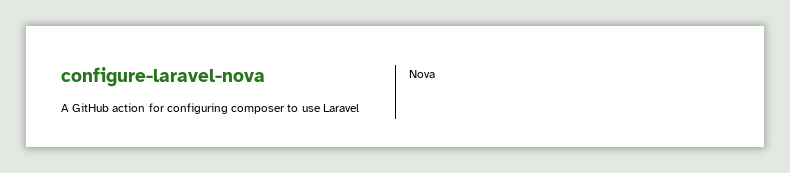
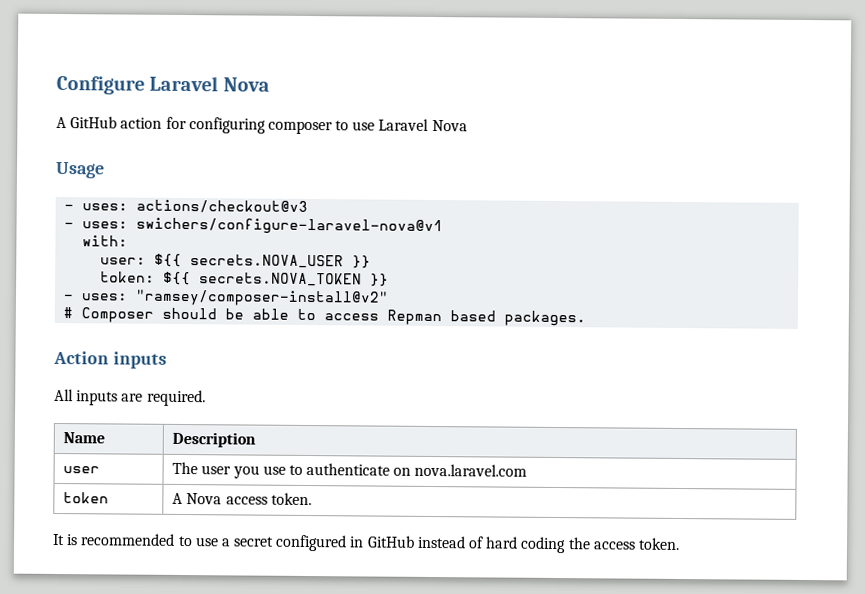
[61,67,265,87] configure-laravel-nova -> [56,75,270,95] Configure Laravel Nova
(435, 74) none -> [55,161,105,179] [64,199,309,214] [64,217,444,236] [82,235,129,247] [100,253,372,269] [100,271,390,287] [63,289,390,307] [63,307,587,327] [53,350,167,369] [54,388,206,407] [63,432,106,444] [172,431,257,448] [63,466,101,474] [172,461,528,479] [63,492,110,504] [172,492,312,506] [52,533,680,554] // Usage // - uses: actions/checkout@v3 // - uses: swichers/configure-laravel-nova@v1 // with: // user: ${{ secrets.NOVA_USER }} // token: ${{ secrets.NOVA_TOKEN }} // - uses: "ramsey/composer-install@v2" // # Composer should be able to access Repman based packages. // Action inputs // All inputs are required. // Name | Description // user | The user you use to authenticate on nova.laravel.com // token | A Nova access token. // It is recommended to use a secret configured in GitHub instead of hard coding the access token.

